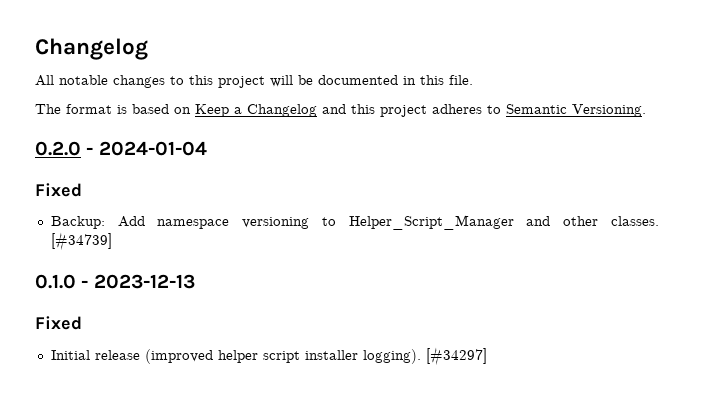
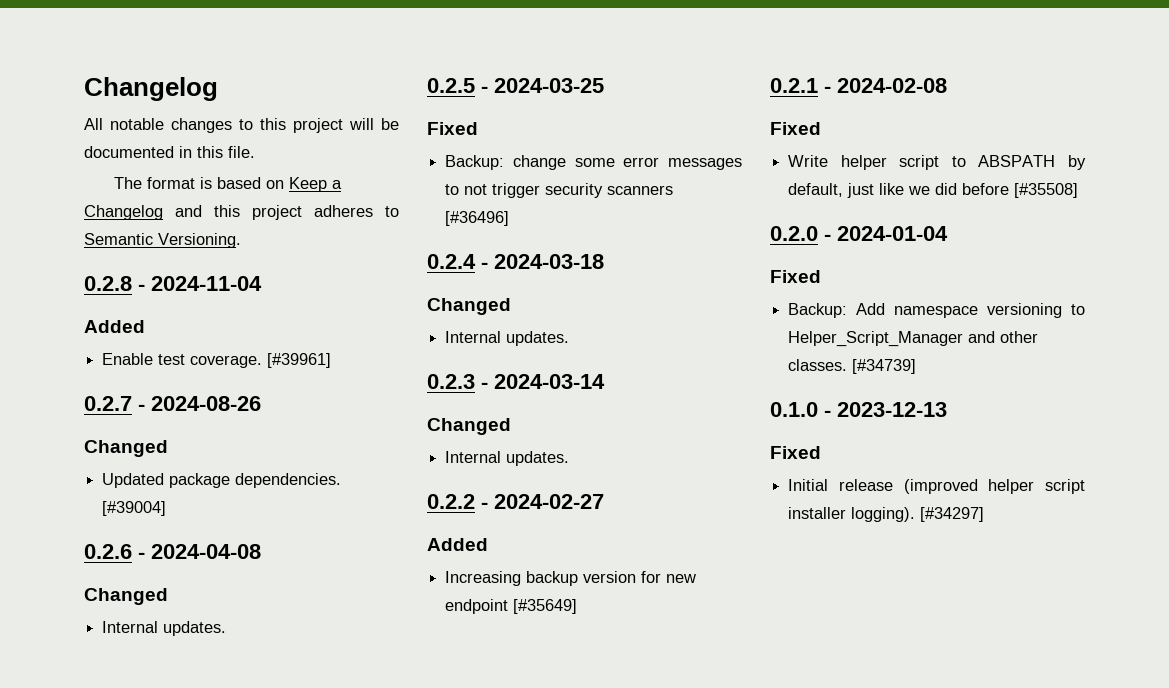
(646, 110) none -> [84,276,262,291] [84,320,145,333] [102,353,332,368] [84,396,261,411] [84,440,168,457] [102,473,342,488] [102,501,167,516] [84,544,261,559] [84,588,168,605] [102,621,227,636] [427,78,604,93] [427,122,478,135] [445,155,742,170] [445,183,674,198] [445,211,510,226] [427,254,604,269] [427,298,511,315] [445,331,570,346] [427,374,605,389] [427,418,511,435] [445,451,570,466] [427,494,604,509] [427,538,488,551] [445,571,697,586] [445,599,578,614] [770,78,947,93] [770,122,821,135] [788,155,1086,170] [788,183,1079,198] // 0.2.8 - 2024-11-04 // Added // Enable test coverage. [#39961] // 0.2.7 - 2024-08-26 // Changed // Updated package dependencies. [#39004] // 0.2.6 - 2024-04-08 // Changed // Internal updates. // 0.2.5 - 2024-03-25 // Fixed // Backup: change some error messages to not trigger security scanners [#36496] // 0.2.4 - 2024-03-18 // Changed // Internal updates. // 0.2.3 - 2024-03-14 // Changed // Internal updates. // 0.2.2 - 2024-02-27 // Added // Increasing backup version for new endpoint [#35649] // 0.2.1 - 2024-02-08 // Fixed // Write helper script to ABSPATH by default, just like we did before [#35508]

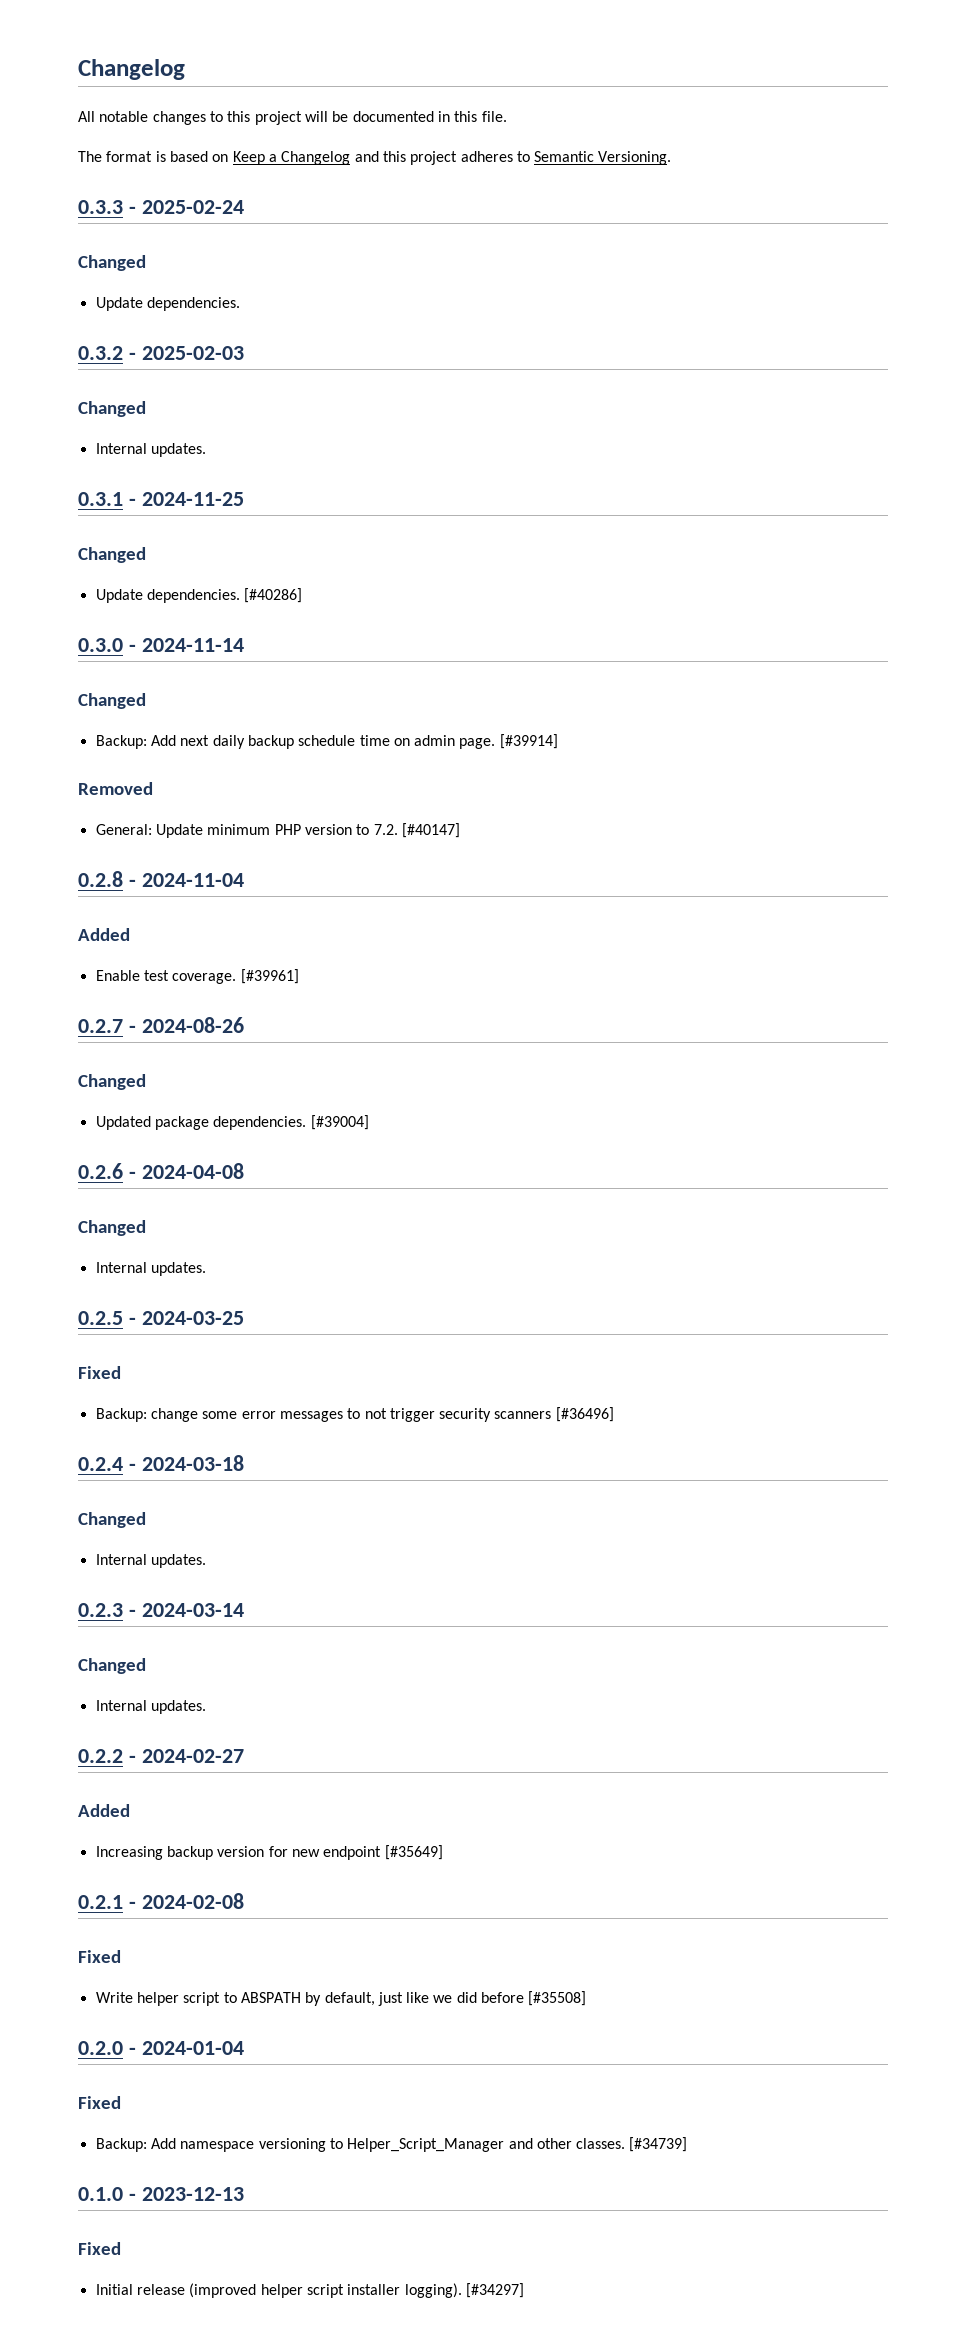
(241, 240) none -> [78,200,244,214] [78,255,146,271] [95,297,240,311] [78,346,244,360] [78,401,146,417] [95,443,206,457] [78,492,244,506] [78,547,146,563] [95,588,303,603] [78,638,244,652] [78,693,146,709] [95,734,558,749] [78,782,153,795] [95,823,460,838] // 0.3.3 - 2025-02-24 // Changed // Update dependencies. // 0.3.2 - 2025-02-03 // Changed // Internal updates. // 0.3.1 - 2024-11-25 // Changed // Update dependencies. [#40286] // 0.3.0 - 2024-11-14 // Changed // Backup: Add next daily backup schedule time on admin page. [#39914] // Removed // General: Update minimum PHP version to 7.2. [#40147]

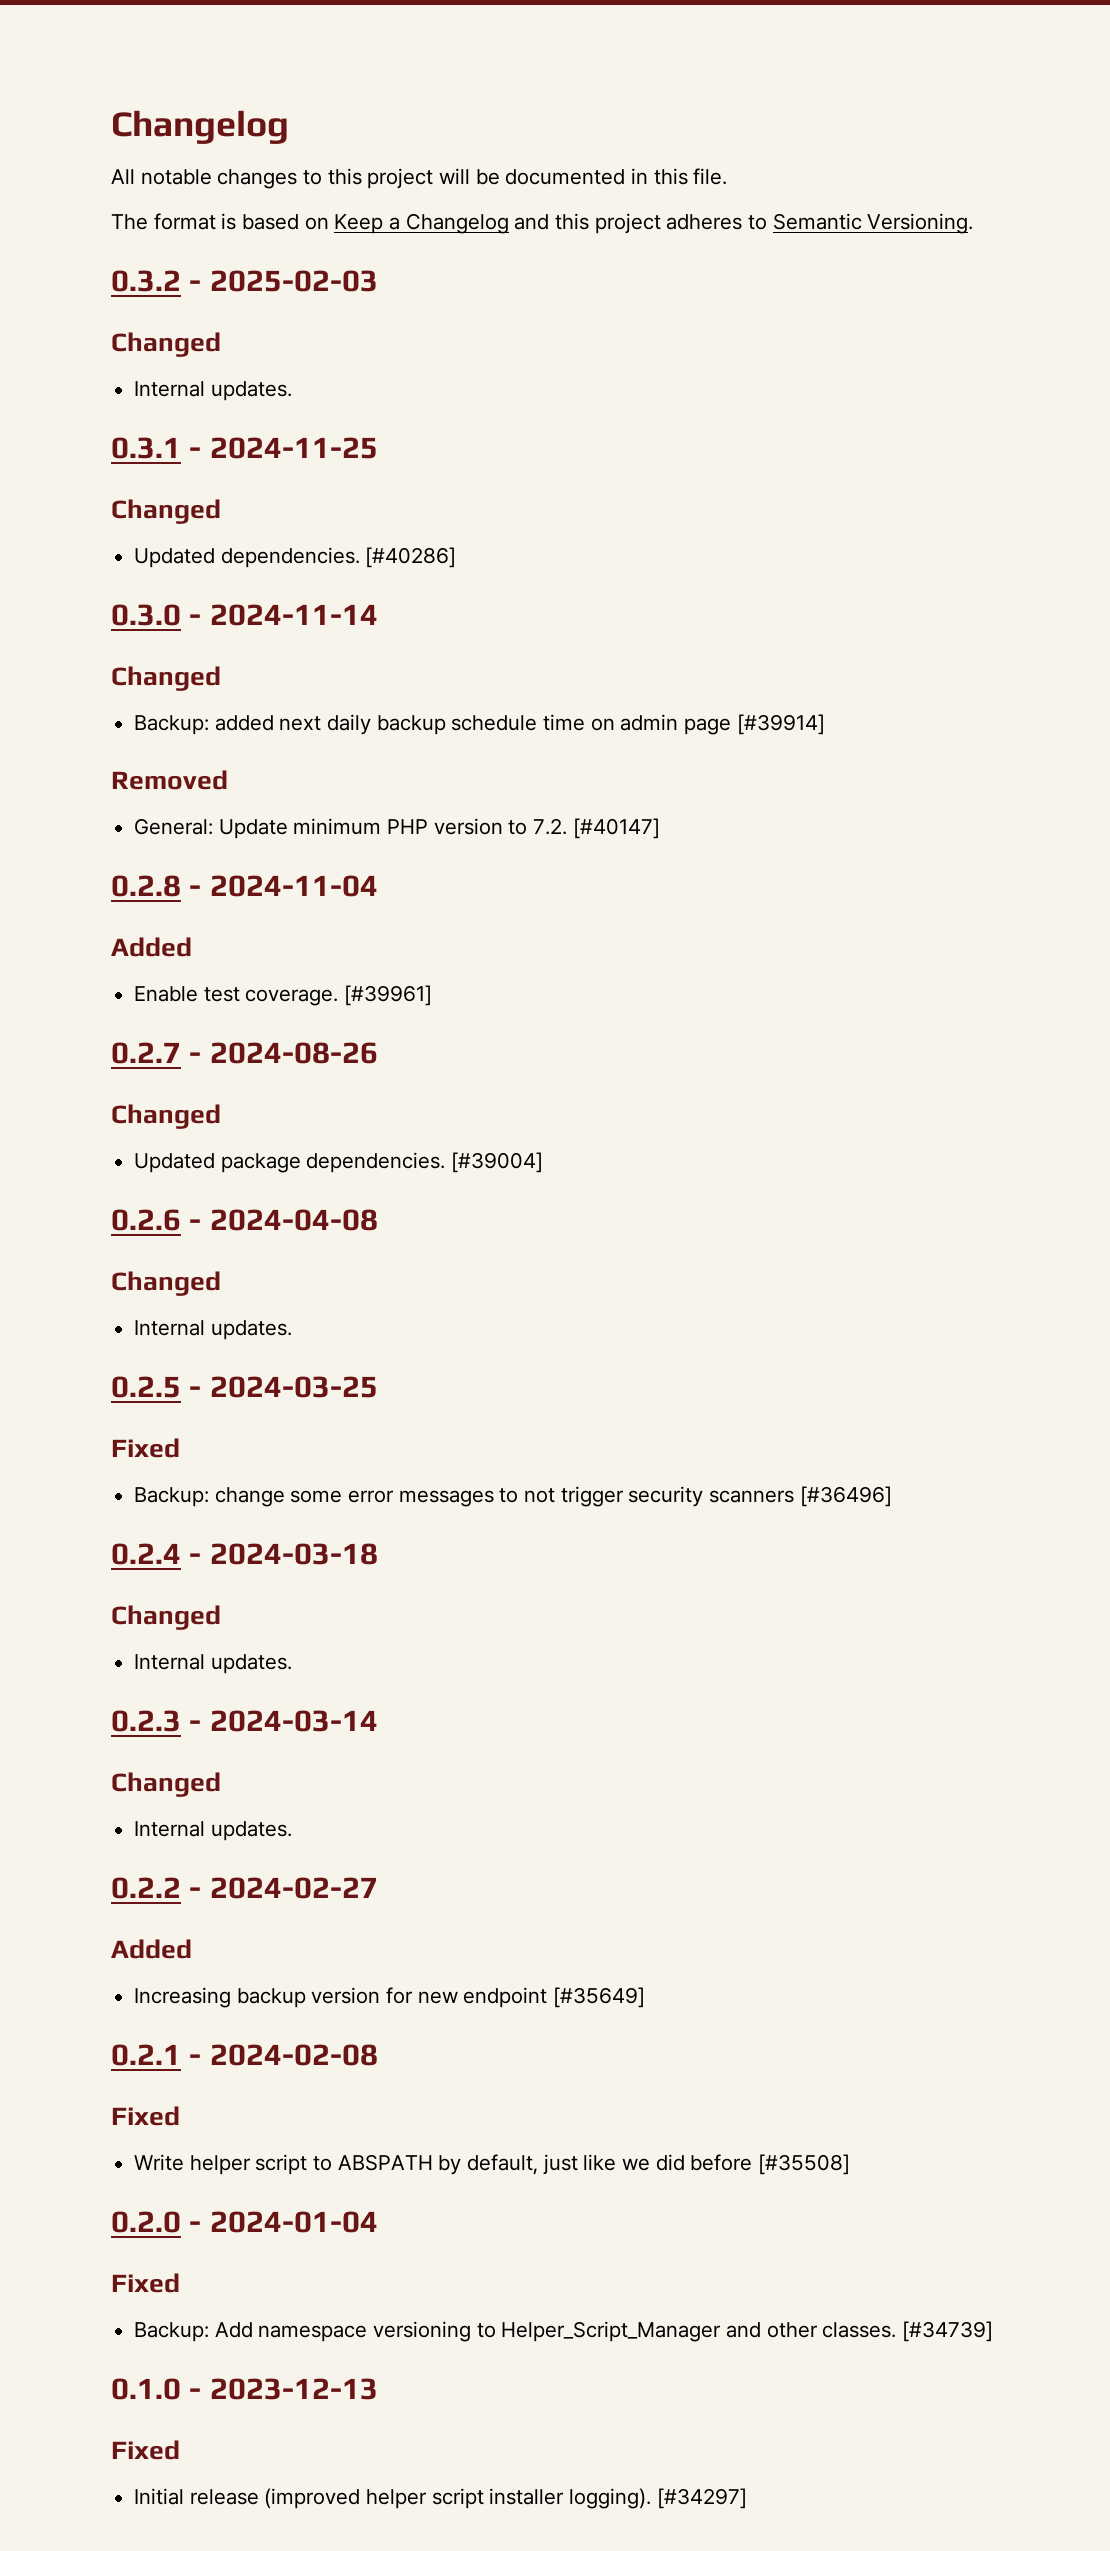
[78,200,244,214] [78,255,146,271] [95,297,240,311] // 0.3.3 - 2025-02-24 // Changed // Update dependencies. -> (974, 223) none
[95,589,143,603] Update -> [134,548,216,568] Updated
[150,735,176,746] Add -> [214,715,274,731] added
[459,738,496,749] page. -> [684,718,732,735] page

